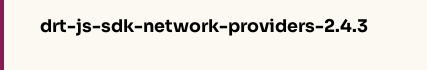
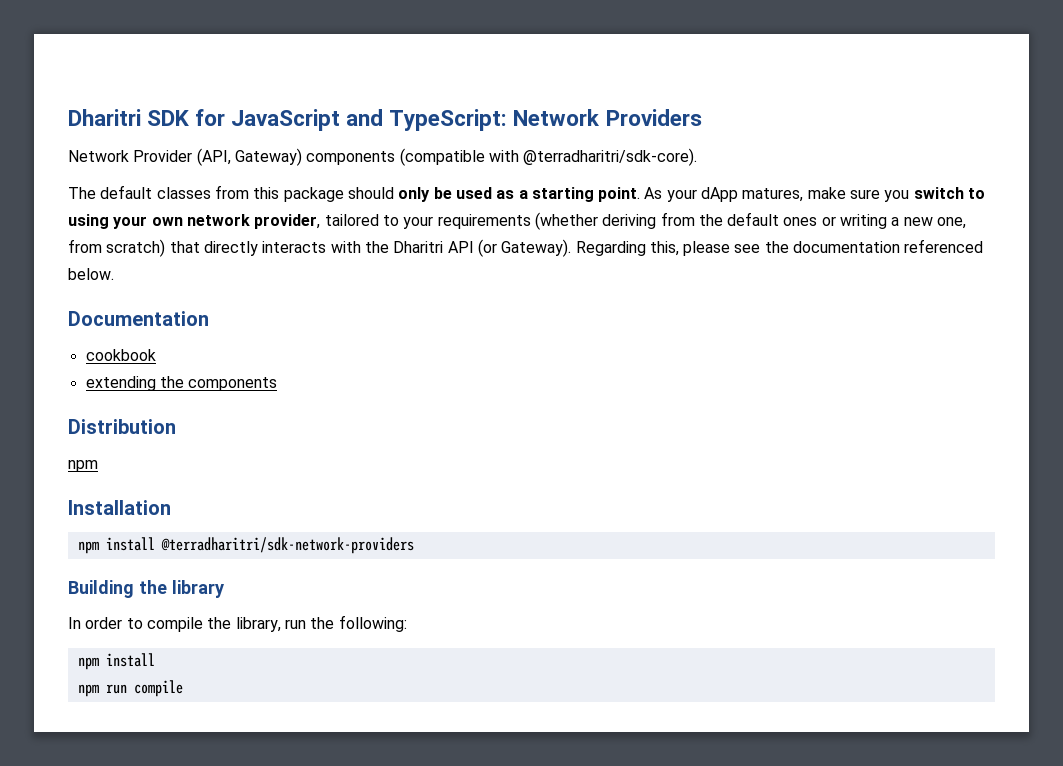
[40,18,368,36] drt-js-sdk-network-providers-2.4.3 -> [68,109,702,131] [68,148,698,166] [68,185,986,202] [68,212,967,230] [68,239,984,257] [68,268,114,280] [68,311,209,326] [85,349,156,361] [85,376,278,391] [68,419,176,434] [68,460,98,472] [68,500,171,515] [77,537,414,554] [68,580,224,598] [68,615,407,632] [77,653,155,670] [77,680,183,697] Dharitri SDK for JavaScript and TypeScript: Network Providers // Network Provider (API, Gateway) components (compatible with @terradharitri/sdk-core). // The default classes from this package should only be used as a starting point. As your dApp matures, make sure you switch to using your own network provider, tailored to your requirements (whether deriving from the default ones or writing a new one, from scratch) that directly interacts with the Dharitri API (or Gateway). Regarding this, please see the documentation referenced below. // Documentation // cookbook // extending the components // Distribution // npm // Installation // npm install @terradharitri/sdk-network-providers // Building the library // In order to compile the library, run the following: // npm install // npm run compile

